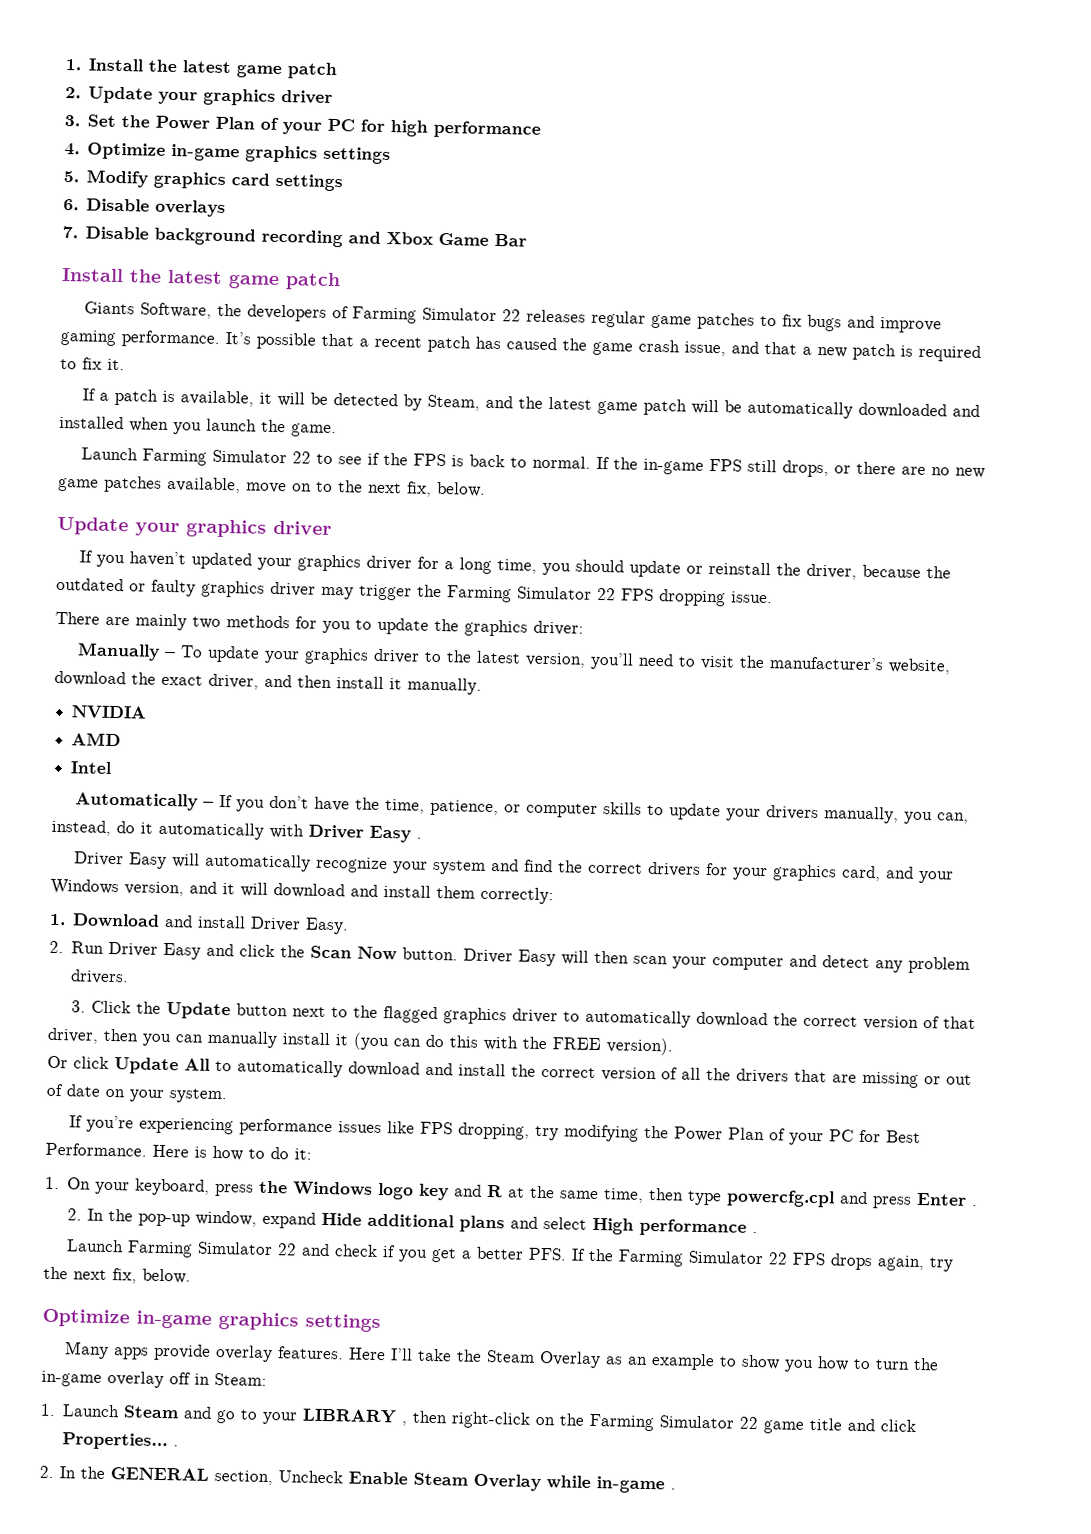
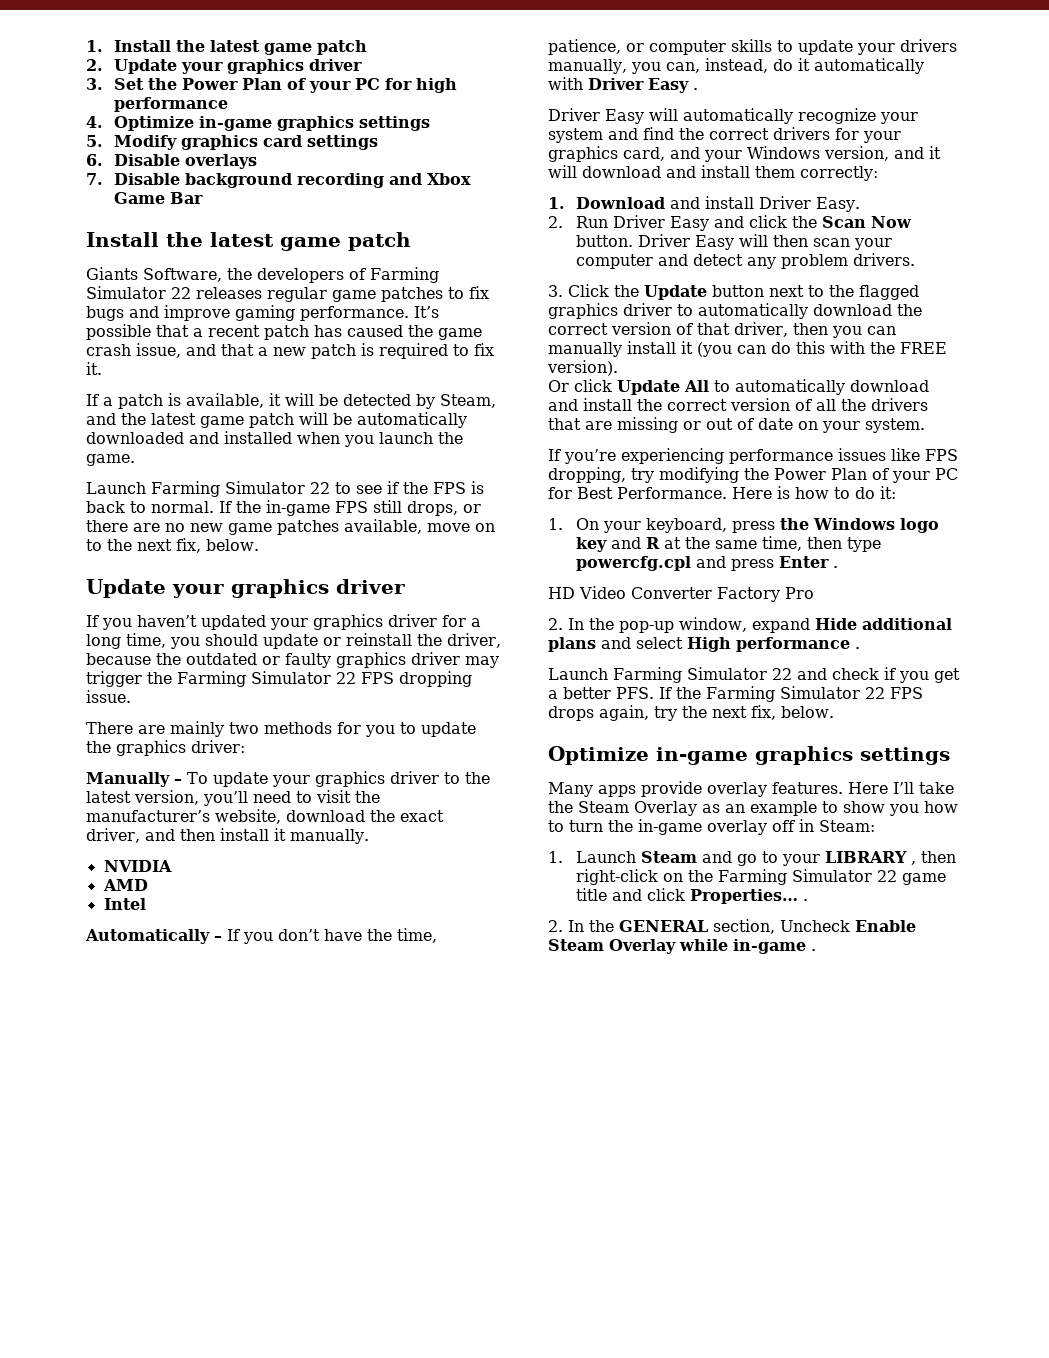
(978, 1205) none -> [548,586,814,602] // HD Video Converter Factory Pro

